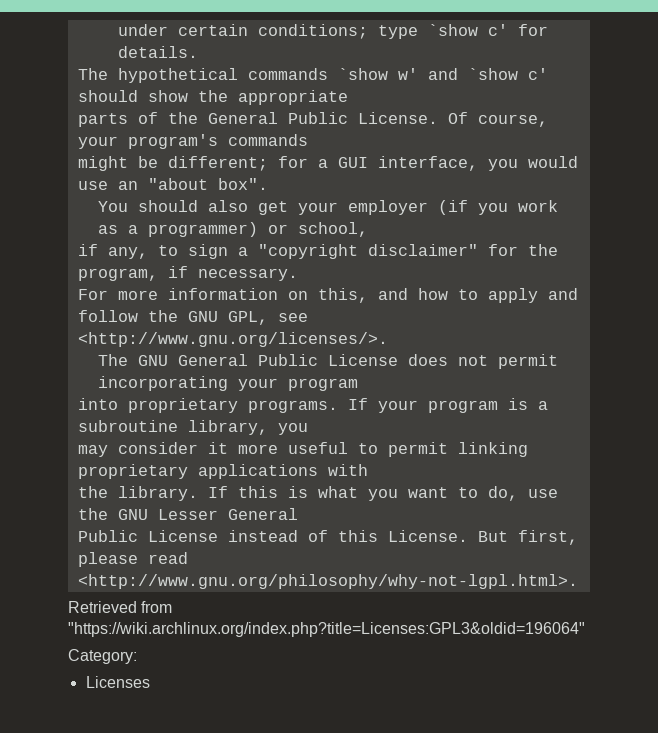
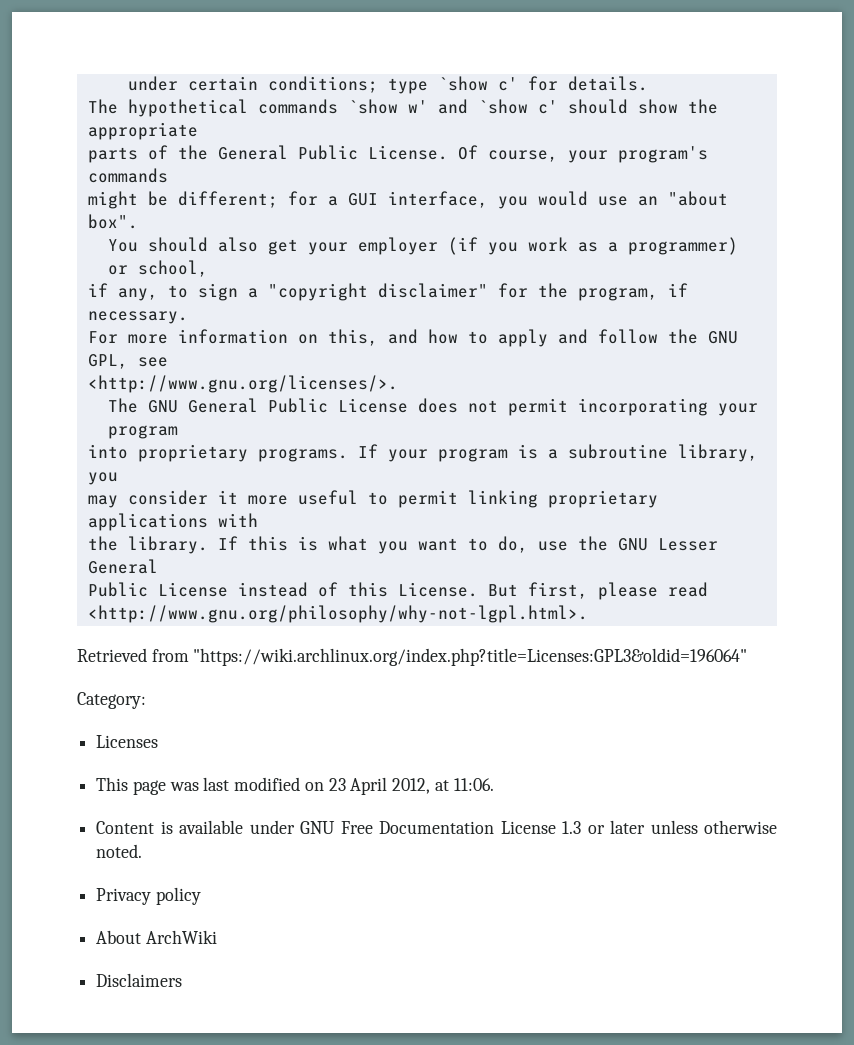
(150, 682) none -> [96,777,494,795] [96,820,777,834] [96,844,143,858] [96,887,201,905] [96,930,217,944] [96,973,183,987] // This page was last modified on 23 April 2012, at 11:06. // Content is available under GNU Free Documentation License 1.3 or later unless otherwise noted. // Privacy policy // About ArchWiki // Disclaimers

